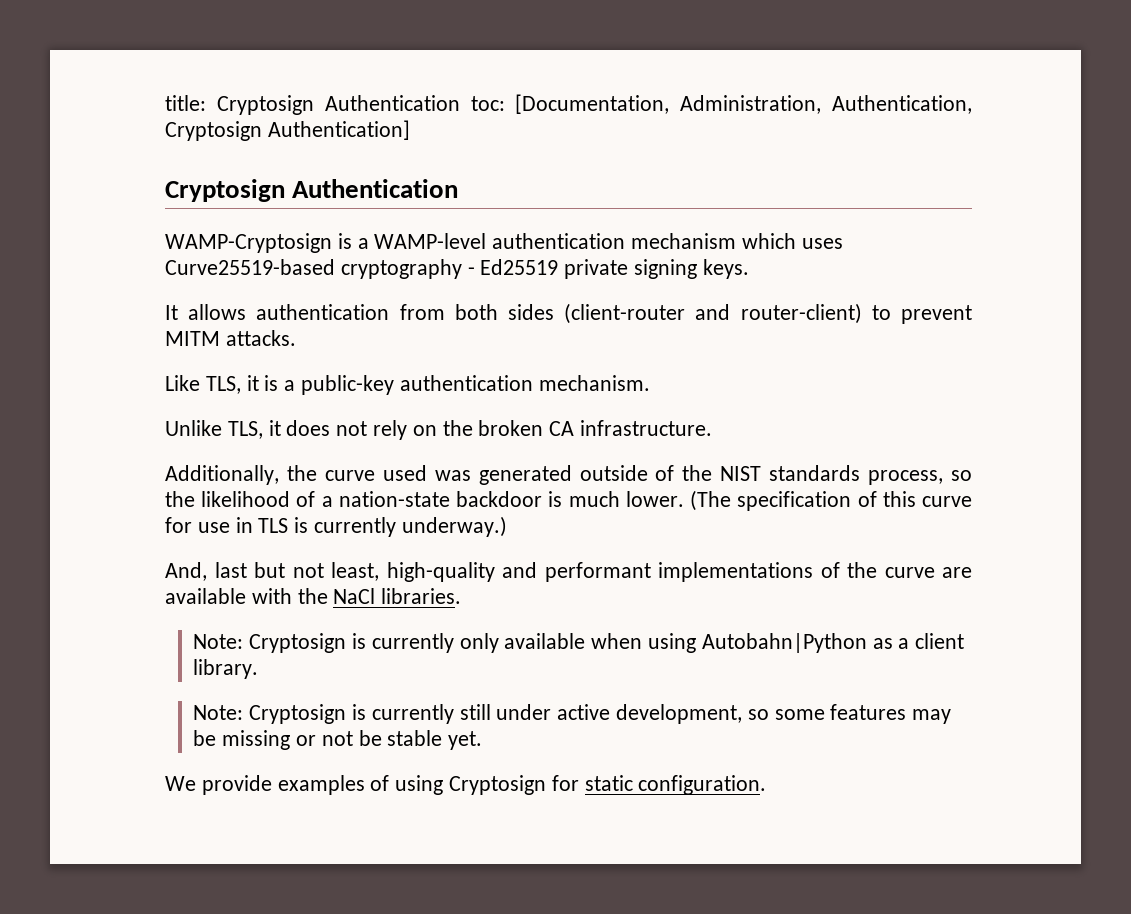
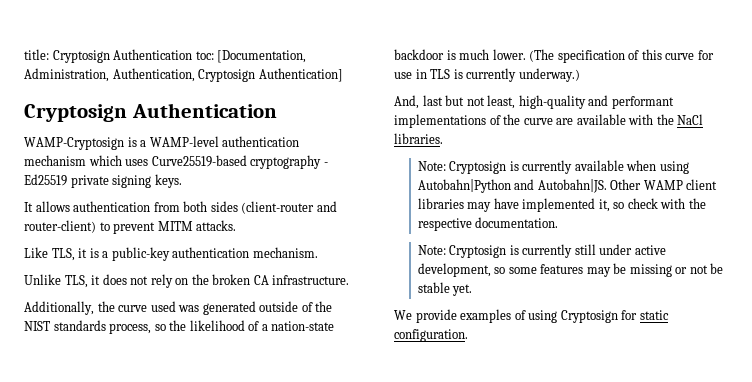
[459,633,499,653] only -> (573, 167) none
[872,633,965,649] [193,659,259,679] as a client library. -> [514,179,718,193] [417,198,706,212] [417,217,559,231] and Autobahn|JS. Other WAMP client libraries may have implemented it, so check with the respective documentation.

